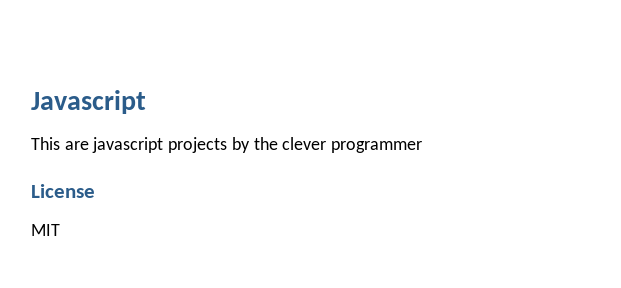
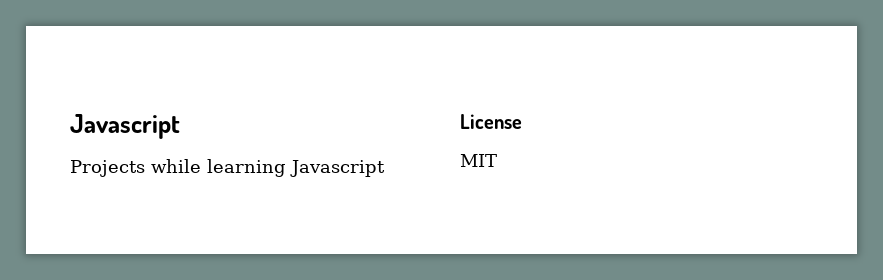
[31,90,146,114] [31,137,423,153] Javascript // This are javascript projects by the clever programmer -> [70,114,180,139] [70,159,385,177] Javascript // Projects while learning Javascript

